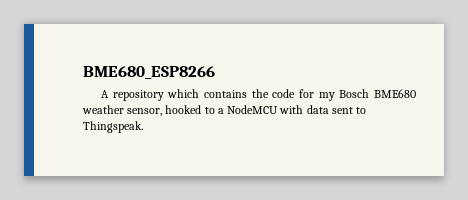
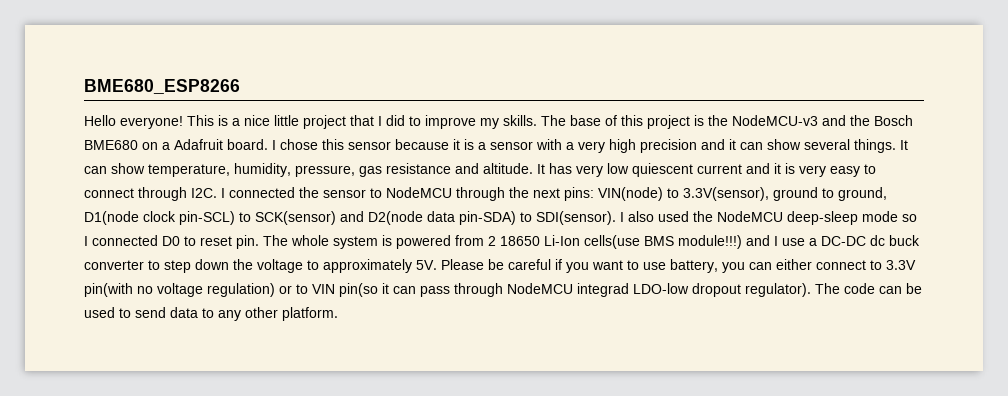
[100,89,416,101] [82,105,367,116] [83,121,143,133] A repository which contains the code for my Bosch BME680 weather sensor, hooked to a NodeMCU with data sent to Thingspeak. -> [84,115,913,129] [84,139,908,153] [84,163,876,177] [84,187,887,201] [84,211,917,225] [84,235,920,249] [84,259,916,273] [84,283,922,297] [84,307,338,321] Hello everyone! This is a nice little project that I did to improve my skills. The base of this project is the NodeMCU-v3 and the Bosch BME680 on a Adafruit board. I chose this sensor because it is a sensor with a very high precision and it can show several things. It can show temperature, humidity, pressure, gas resistance and altitude. It has very low quiescent current and it is very easy to connect through I2C. I connected the sensor to NodeMCU through the next pins: VIN(node) to 3.3V(sensor), ground to ground, D1(node clock pin-SCL) to SCK(sensor) and D2(node data pin-SDA) to SDI(sensor). I also used the NodeMCU deep-sleep mode so I connected D0 to reset pin. The whole system is powered from 2 18650 Li-Ion cells(use BMS module!!!) and I use a DC-DC dc buck converter to step down the voltage to approximately 5V. Please be careful if you want to use battery, you can either connect to 3.3V pin(with no voltage regulation) or to VIN pin(so it can pass through NodeMCU integrad LDO-low dropout regulator). The code can be used to send data to any other platform.

